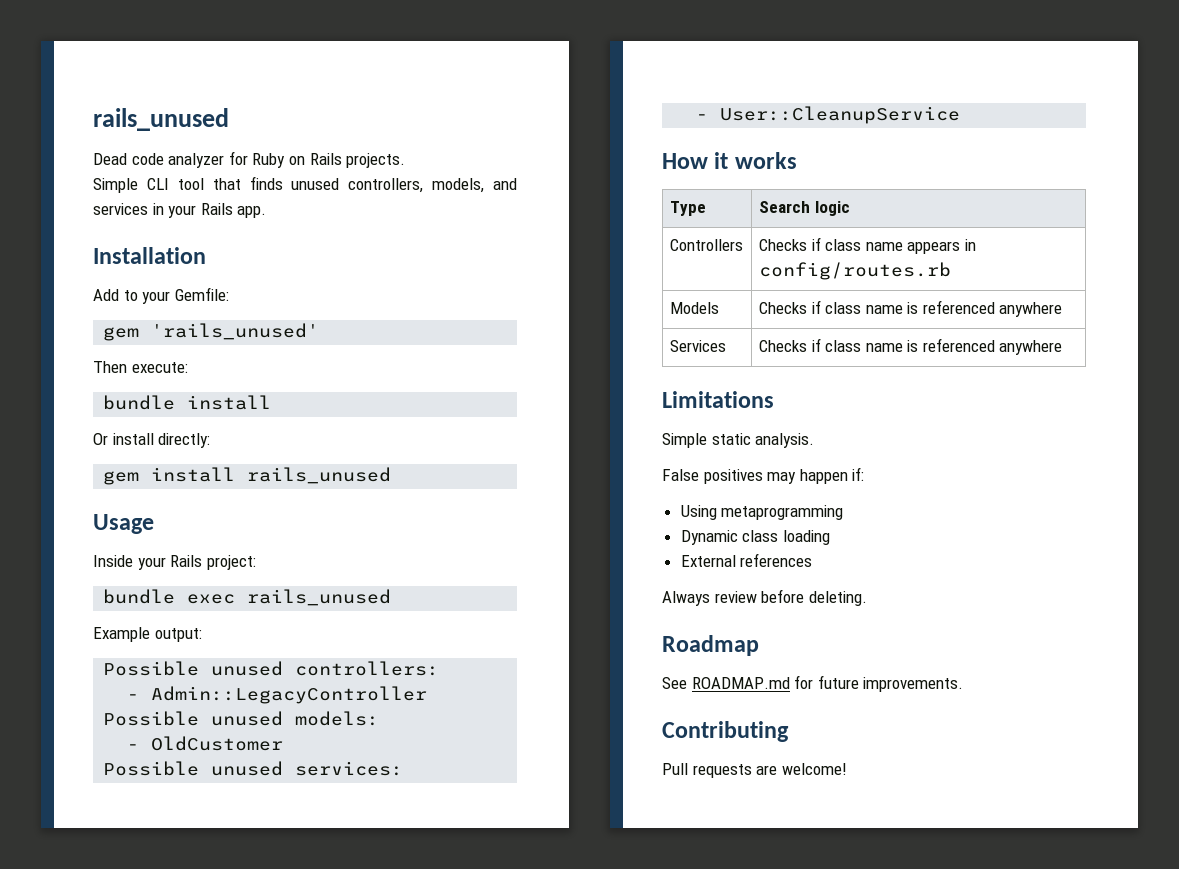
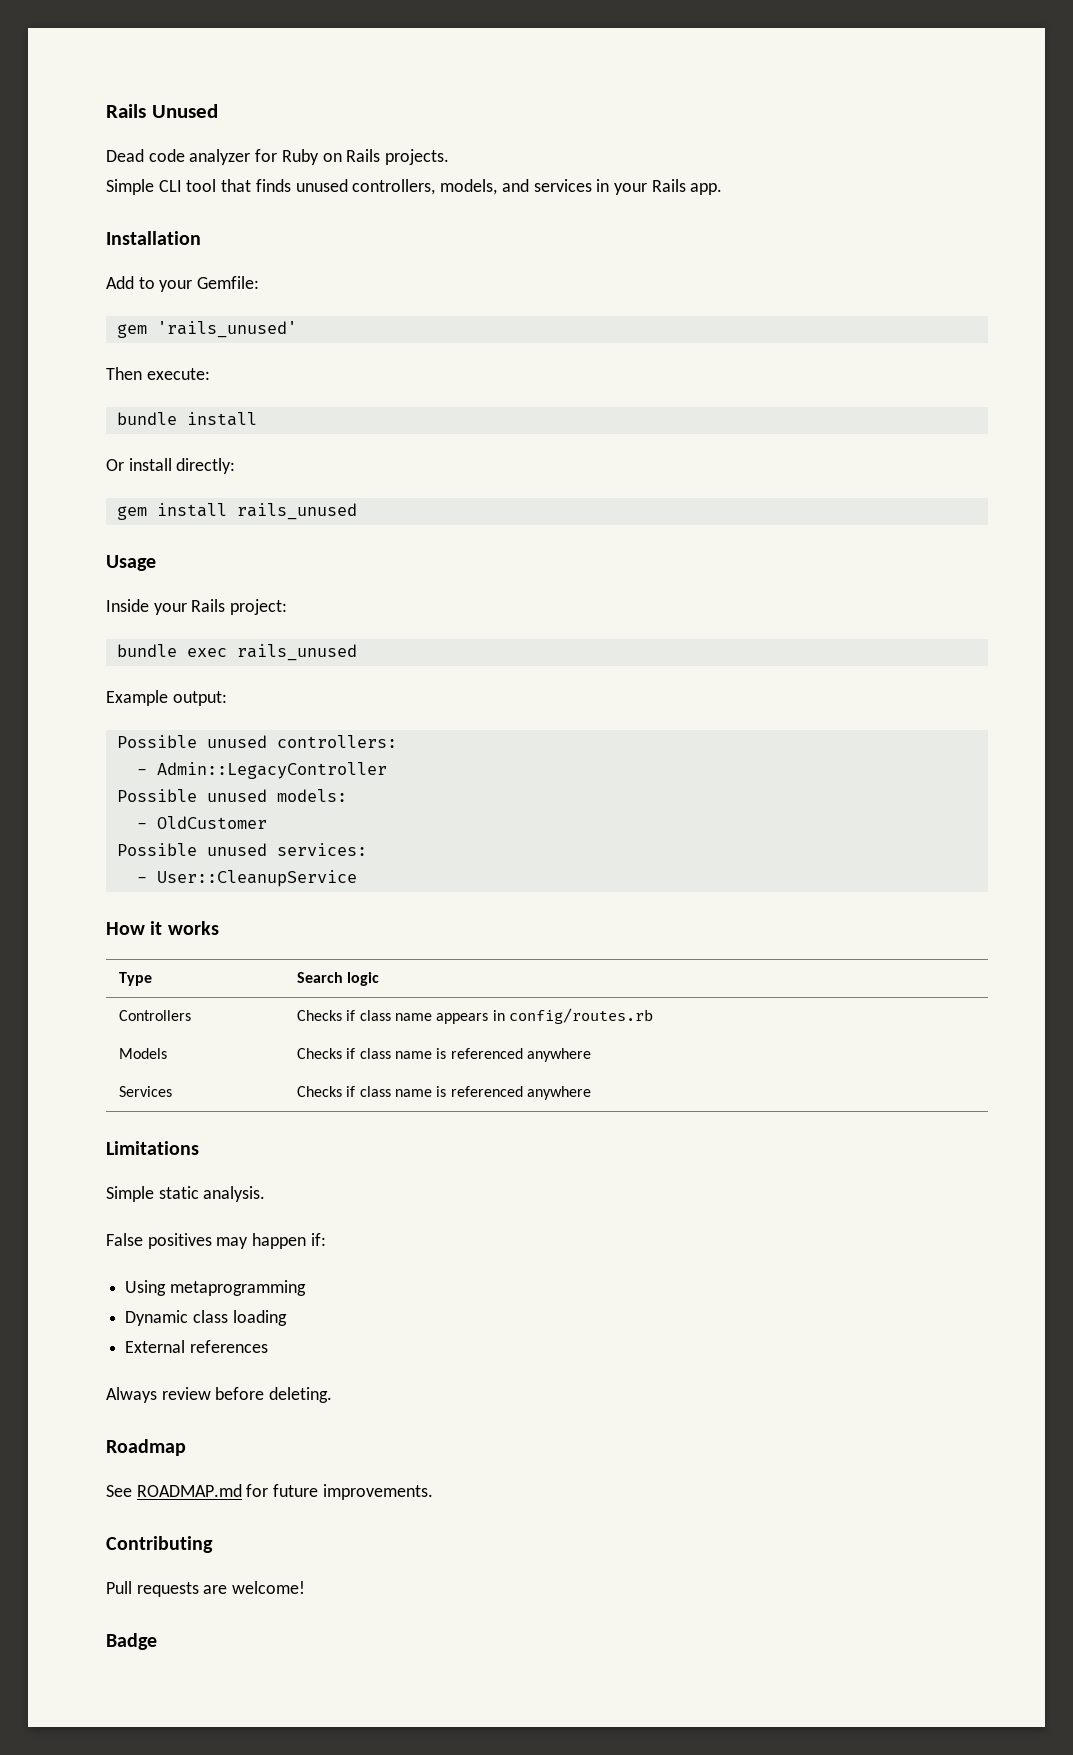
[93,108,229,131] rails_unused -> [106,104,218,118] Rails Unused
(847, 769) none -> [106,1633,157,1650] // Badge

